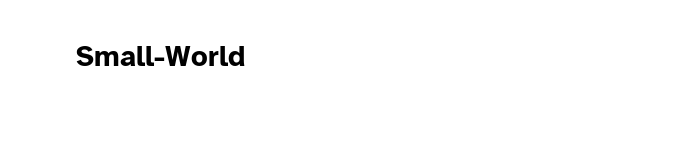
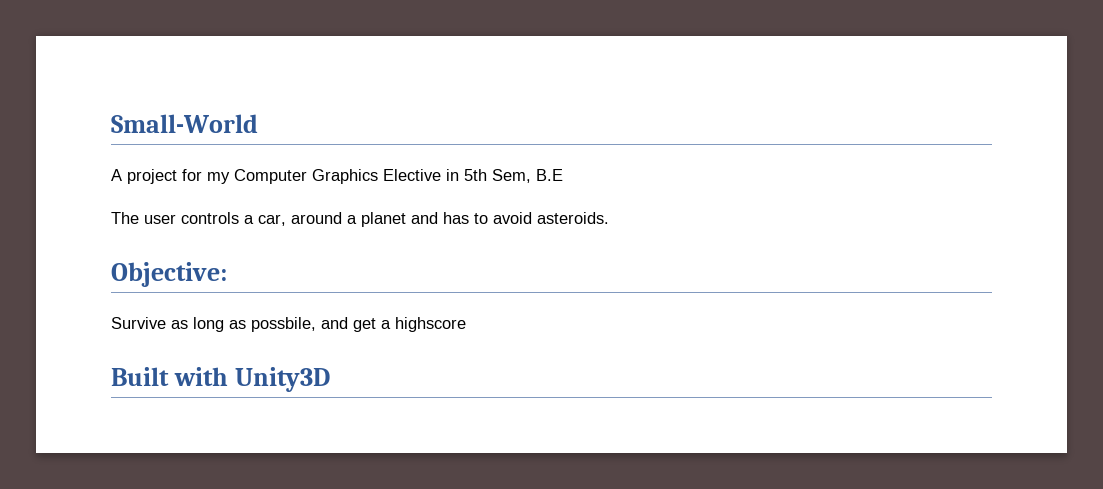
(245, 56) none -> [111,169,563,184] [111,212,609,227] [111,262,227,287] [111,317,466,332] [111,367,331,392] // A project for my Computer Graphics Elective in 5th Sem, B.E // The user controls a car, around a planet and has to avoid asteroids. // Objective: // Survive as long as possbile, and get a highscore // Built with Unity3D

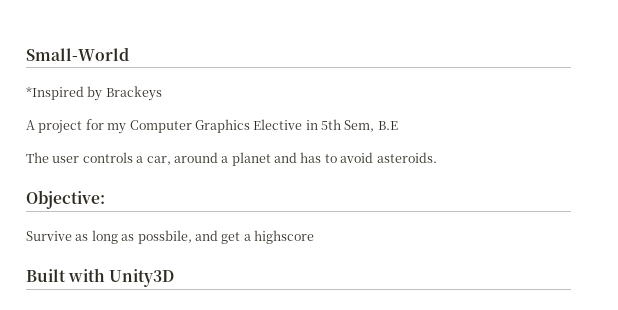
(258, 123) none -> [26,86,162,101] // *Inspired by Brackeys

